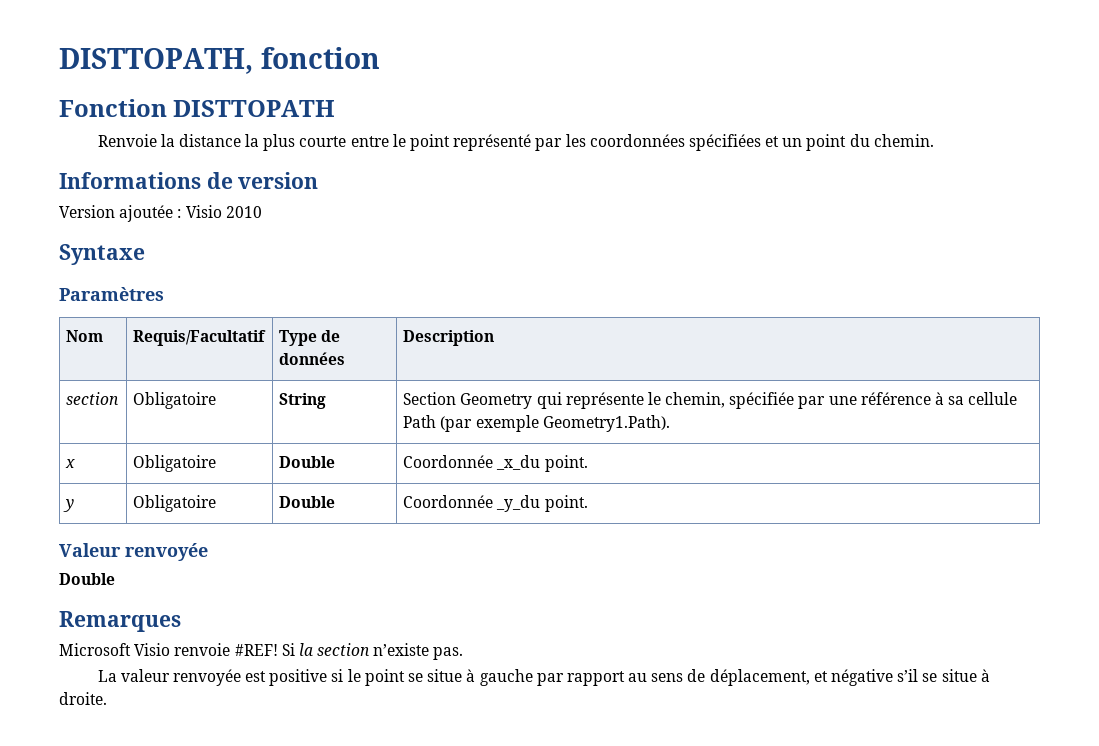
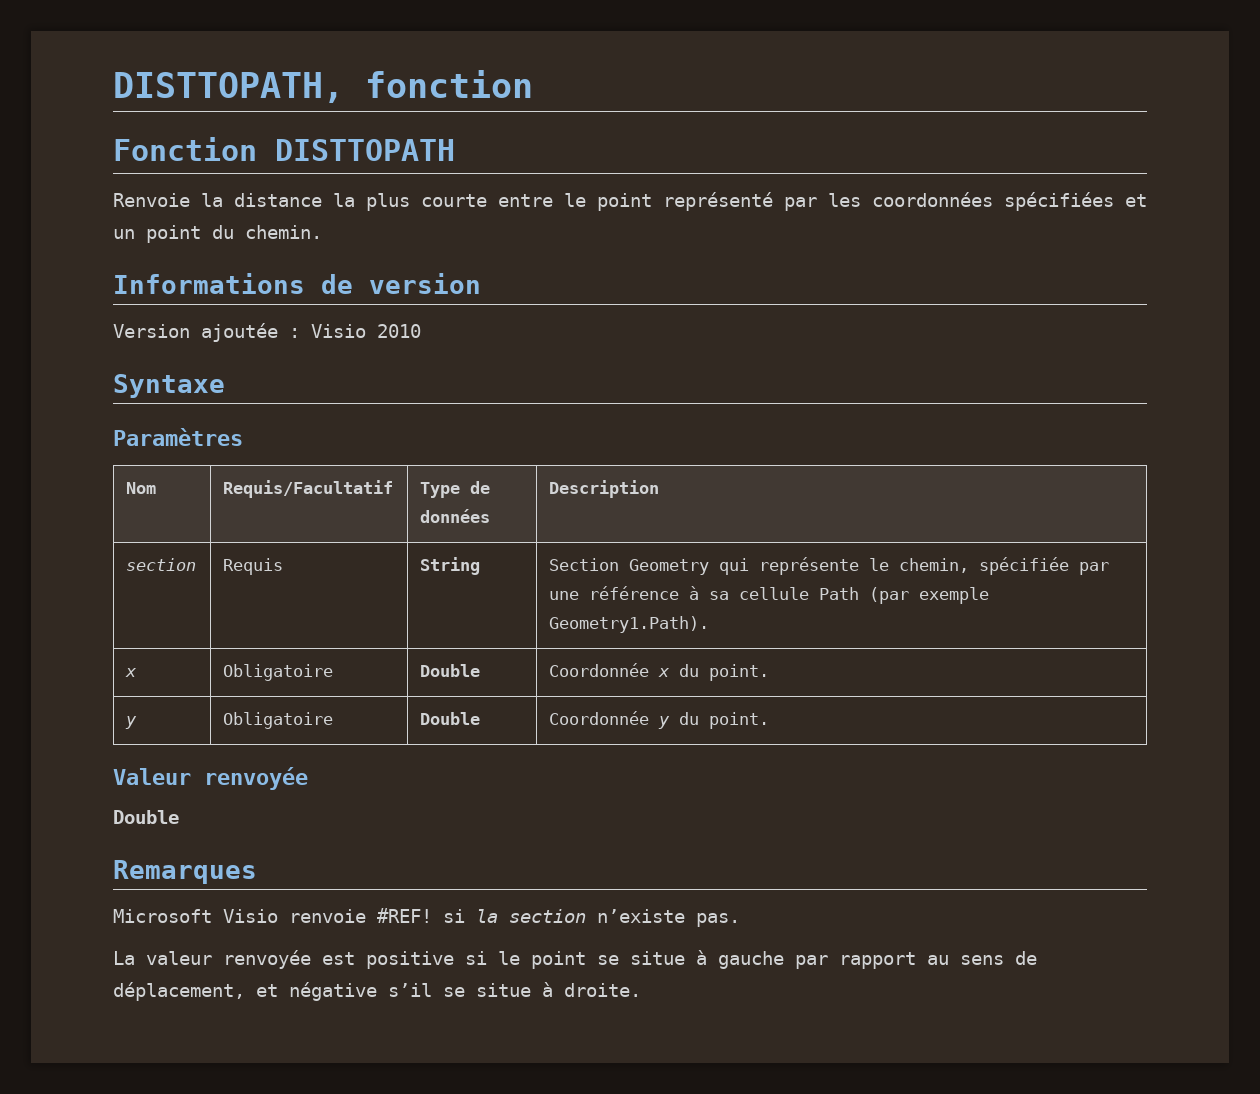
[133,392,217,409] Obligatoire -> [223,558,284,575] Requis
[496,455,541,470] _x_du -> [658,664,700,677] x du
[496,495,541,512] _y_du -> [658,712,700,729] y du
[281,643,295,656] Si -> [443,909,465,923] si

